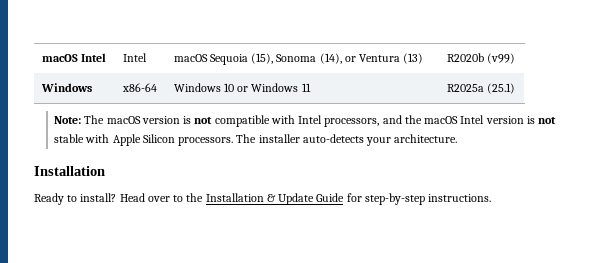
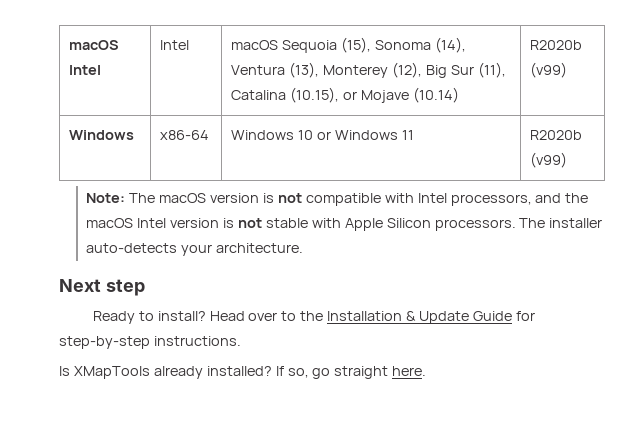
[344,53,424,64] or Ventura (13) -> [231,62,506,78] [231,87,459,103] Ventura (13), Monterey (12), Big Sur (11), Catalina (10.15), or Mojave (10.14)
[446,83,515,94] R2025a (25.1) -> [530,130,583,140] [530,152,568,168] R2020b (v99)
[34,166,105,176] Installation -> [59,279,145,296] Next step
(492, 198) none -> [59,366,427,379] // Is XMapTools already installed? If so, go straight here.

